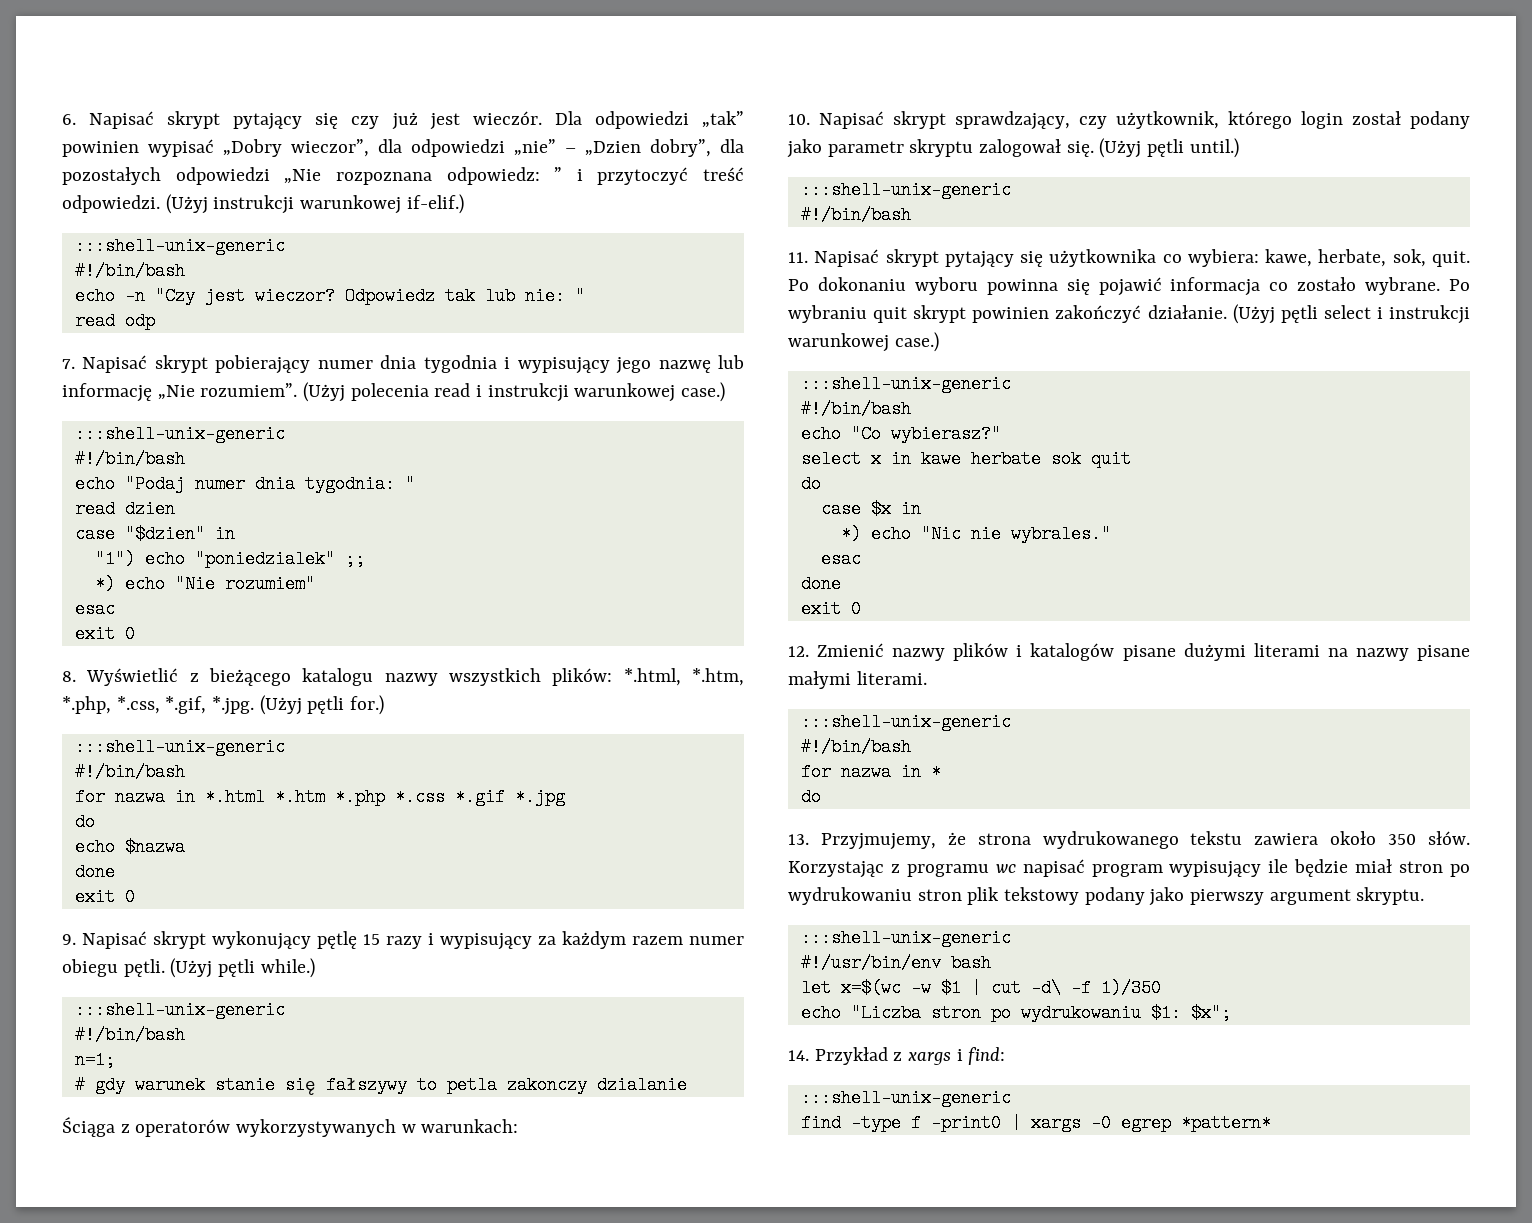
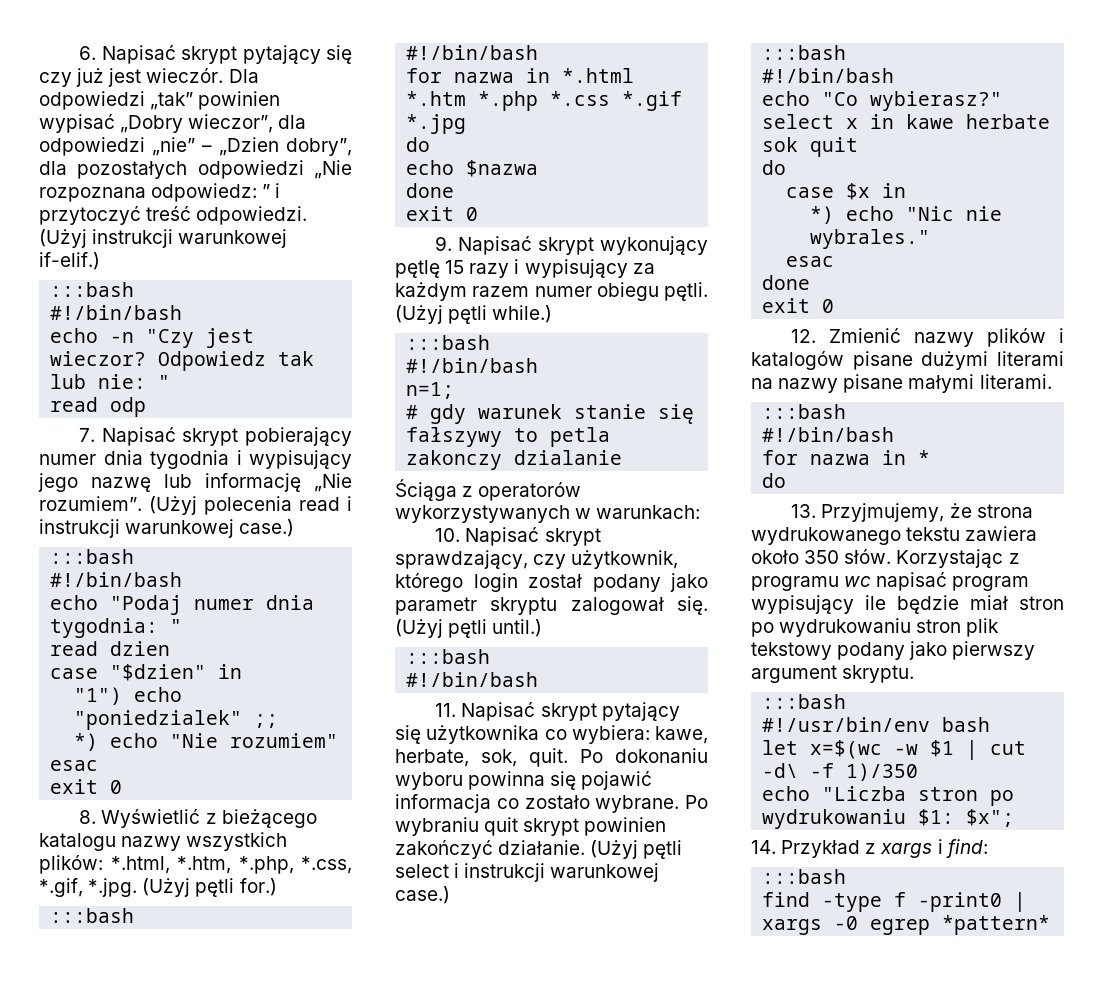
[74,237,285,255] :::shell-unix-generic -> [50,282,135,297] :::bash
[74,425,285,443] :::shell-unix-generic -> [50,549,135,564] :::bash
[74,738,285,756] :::shell-unix-generic -> [50,908,135,923] :::bash
[74,1001,285,1019] :::shell-unix-generic -> [406,335,491,350] :::bash
[800,181,1011,199] :::shell-unix-generic -> [406,649,491,664] :::bash
[800,375,1011,393] :::shell-unix-generic -> [762,45,847,60] :::bash
[800,713,1011,731] :::shell-unix-generic -> [762,404,847,419] :::bash
[800,929,1011,947] :::shell-unix-generic -> [762,694,847,709] :::bash
[800,1089,1011,1107] :::shell-unix-generic -> [762,869,847,884] :::bash

